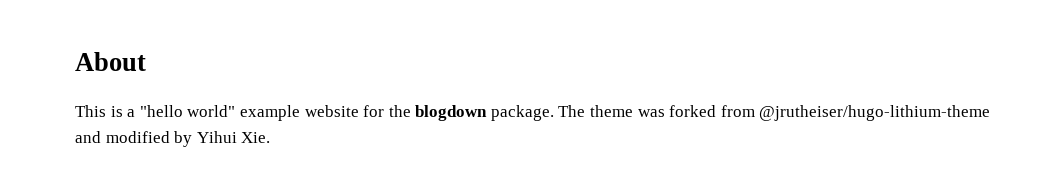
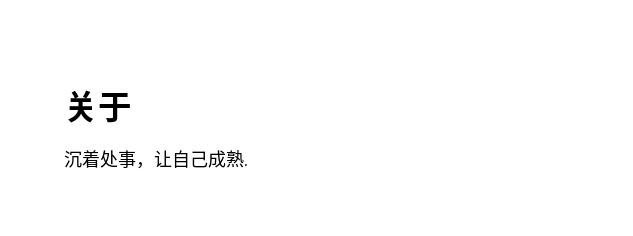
[75,52,146,71] [75,105,991,121] [75,131,271,147] About // This is a "hello world" example website for the blogdown package. The theme was forked from @jrutheiser/hugo-lithium-theme and modified by Yihui Xie. -> [64,90,132,123] [64,150,248,169] 关于 // 沉着处事，让自己成熟.

